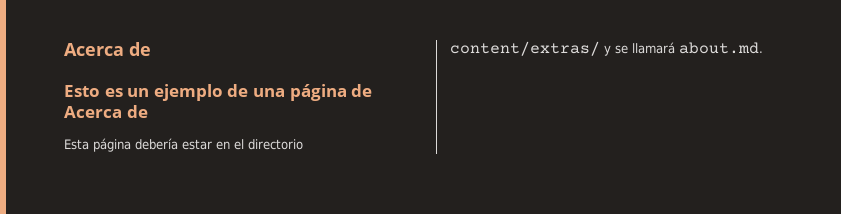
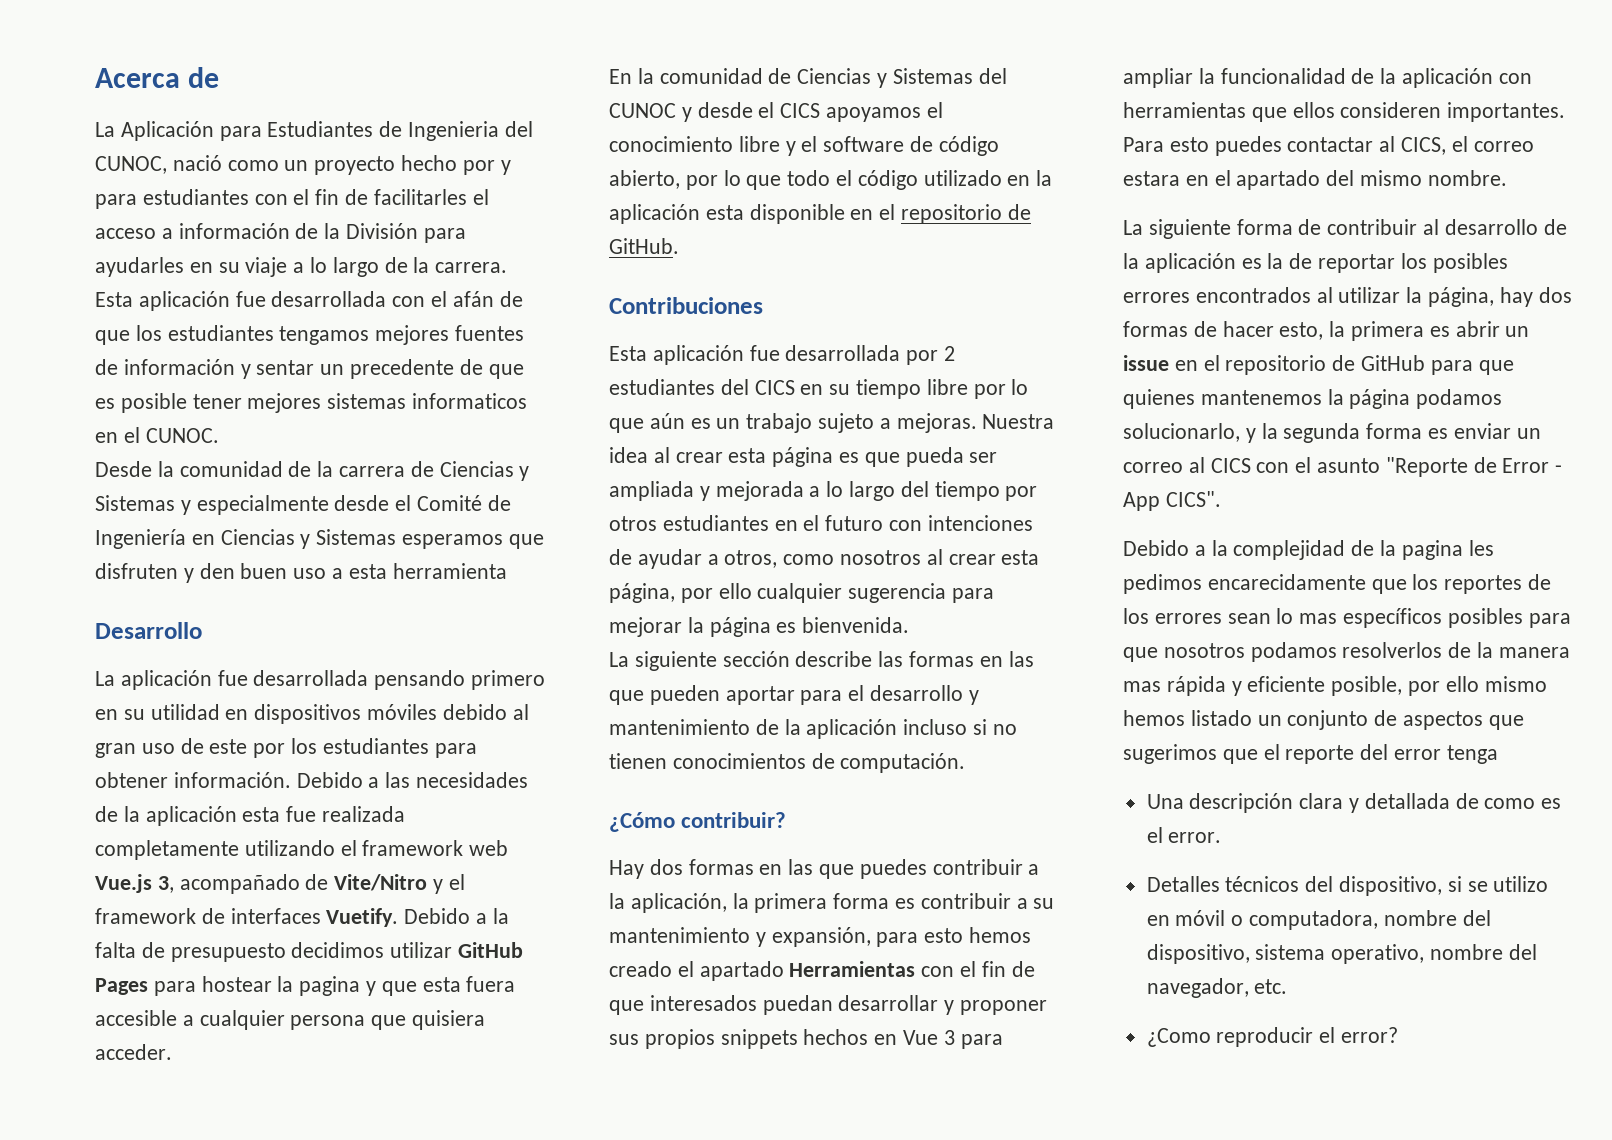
[64,42,151,56] [64,84,373,101] [64,105,148,118] [64,138,303,152] [450,41,763,56] Acerca de // Esto es un ejemplo de una página de Acerca de // Esta página debería estar en el directorio content/extras/ y se llamará about.md. -> [95,67,219,88] [95,121,533,141] [95,155,511,175] [95,189,489,209] [95,223,466,243] [95,257,508,277] [95,291,523,311] [95,325,525,345] [95,359,524,379] [95,393,528,413] [95,427,219,443] [95,461,530,481] [95,495,511,515] [95,529,544,549] [95,563,507,583] [95,622,202,639] [95,670,546,690] [95,704,529,724] [95,738,477,758] [95,772,529,788] [95,806,406,826] [95,840,509,860] [95,874,465,894] [95,908,509,927] [95,942,524,962] [95,976,516,996] [95,1010,486,1030] [95,1044,172,1060] [609,68,1007,88] [609,102,943,122] [609,136,999,156] [609,170,1053,190] [609,204,1031,224] [609,238,679,254] [609,297,763,314] [609,345,956,365] [609,379,1029,399] [609,413,1055,433] [609,447,998,467] [609,481,1038,501] [609,515,1033,531] [609,549,1040,569] [609,583,995,603] [609,617,910,637] [609,651,1034,671] [609,685,979,705] [609,719,1017,739] [609,753,966,773] [609,812,787,832] [609,859,1040,879] [609,893,1055,913] [609,927,1032,947] [609,961,1035,981] [609,995,1048,1015] [609,1029,1003,1049] [1123,68,1532,88] [1123,102,1566,122] [1123,136,1534,156] [1123,170,1507,190] [1123,219,1567,239] [1123,253,1508,273] [1123,287,1572,307] [1123,321,1530,341] [1123,355,1514,375] [1123,389,1503,409] [1123,423,1541,443] [1123,457,1563,477] [1123,491,1221,511] [1123,540,1494,560] [1123,574,1552,594] [1123,608,1571,628] [1123,642,1570,662] [1123,676,1547,696] [1123,710,1524,730] [1123,744,1498,764] [1146,793,1562,813] [1146,827,1222,843] [1146,876,1549,896] [1146,910,1491,930] [1146,944,1537,964] [1146,978,1288,998] [1146,1027,1399,1047] Acerca de // La Aplicación para Estudiantes de Ingenieria del CUNOC, nació como un proyecto hecho por y para estudiantes con el fin de facilitarles el acceso a información de la División para ayudarles en su viaje a lo largo de la carrera. Esta aplicación fue desarrollada con el afán de que los estudiantes tengamos mejores fuentes de información y sentar un precedente de que es posible tener mejores sistemas informaticos en el CUNOC. // Desde la comunidad de la carrera de Ciencias y Sistemas y especialmente desde el Comité de Ingeniería en Ciencias y Sistemas esperamos que disfruten y den buen uso a esta herramienta // Desarrollo // La aplicación fue desarrollada pensando primero en su utilidad en dispositivos móviles debido al gran uso de este por los estudiantes para obtener información. Debido a las necesidades de la aplicación esta fue realizada completamente utilizando el framework web Vue.js 3, acompañado de Vite/Nitro y el framework de interfaces Vuetify. Debido a la falta de presupuesto decidimos utilizar GitHub Pages para hostear la pagina y que esta fuera accesible a cualquier persona que quisiera acceder. // En la comunidad de Ciencias y Sistemas del CUNOC y desde el CICS apoyamos el conocimiento libre y el software de código abierto, por lo que todo el código utilizado en la aplicación esta disponible en el repositorio de GitHub. // Contribuciones // Esta aplicación fue desarrollada por 2 estudiantes del CICS en su tiempo libre por lo que aún es un trabajo sujeto a mejoras. Nuestra idea al crear esta página es que pueda ser ampliada y mejorada a lo largo del tiempo por otros estudiantes en el futuro con intenciones de ayudar a otros, como nosotros al crear esta página, por ello cualquier sugerencia para mejorar la página es bienvenida. // La siguiente sección describe las formas en las que pueden aportar para el desarrollo y mantenimiento de la aplicación incluso si no tienen conocimientos de computación. // ¿Cómo contribuir? // Hay dos formas en las que puedes contribuir a la aplicación, la primera forma es contribuir a su mantenimiento y expansión, para esto hemos creado el apartado Herramientas con el fin de que interesados puedan desarrollar y proponer sus propios snippets hechos en Vue 3 para ampliar la funcionalidad de la aplicación con herramientas que ellos consideren importantes. Para esto puedes contactar al CICS, el correo estara en el apartado del mismo nombre. // La siguiente forma de contribuir al desarrollo de la aplicación es la de reportar los posibles errores encontrados al utilizar la página, hay dos formas de hacer esto, la primera es abrir un issue en el repositorio de GitHub para que quienes mantenemos la página podamos solucionarlo, y la segunda forma es enviar un correo al CICS con el asunto "Reporte de Error - App CICS". // Debido a la complejidad de la pagina les pedimos encarecidamente que los reportes de los errores sean lo mas específicos posibles para que nosotros podamos resolverlos de la manera mas rápida y eficiente posible, por ello mismo hemos listado un conjunto de aspectos que sugerimos que el reporte del error tenga // Una descripción clara y detallada de como es el error. // Detalles técnicos del dispositivo, si se utilizo en móvil o computadora, nombre del dispositivo, sistema operativo, nombre del navegador, etc. // ¿Como reproducir el error?

